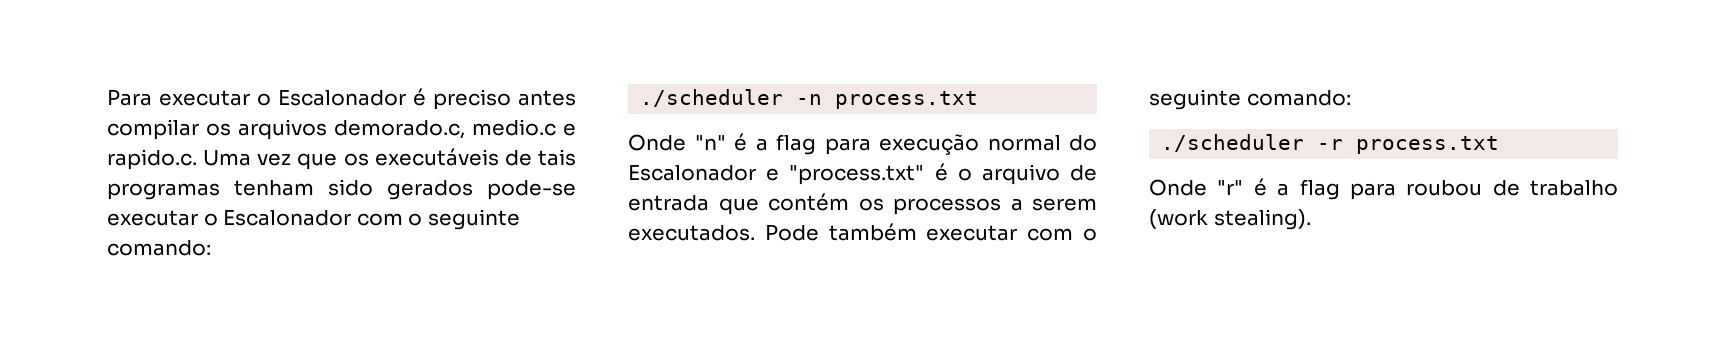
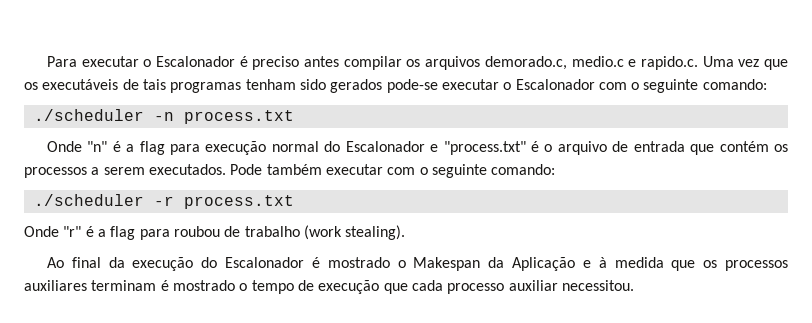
(1311, 219) none -> [46,257,788,271] [24,280,634,294] // Ao final da execução do Escalonador é mostrado o Makespan da Aplicação e à medida que os processos auxiliares terminam é mostrado o tempo de execução que cada processo auxiliar necessitou.

